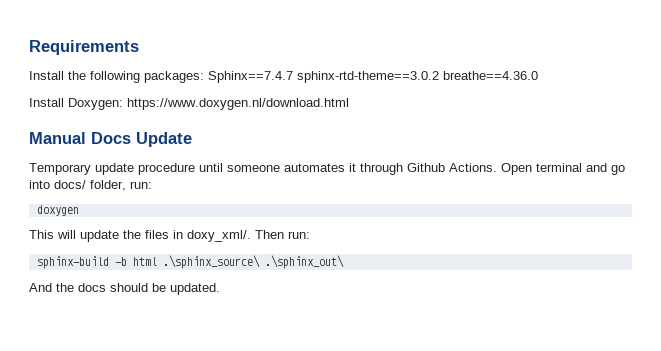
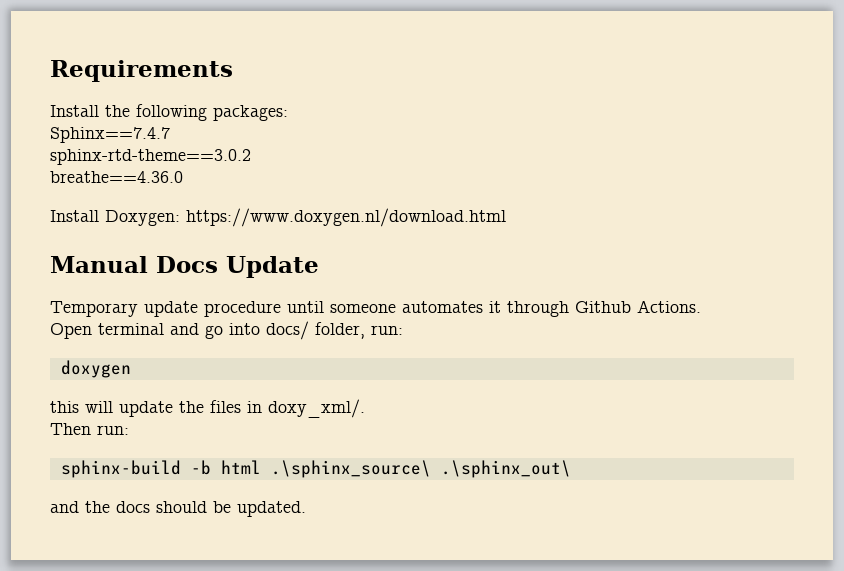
(204, 77) none -> (288, 113) //
(293, 77) none -> (170, 135) //
(439, 77) none -> (251, 157) //
(497, 167) none -> (701, 306) //
[29,230,54,239] This -> [50,401,79,413] this
(251, 236) none -> (365, 408) //
[29,283,52,292] And -> [50,501,79,513] and

